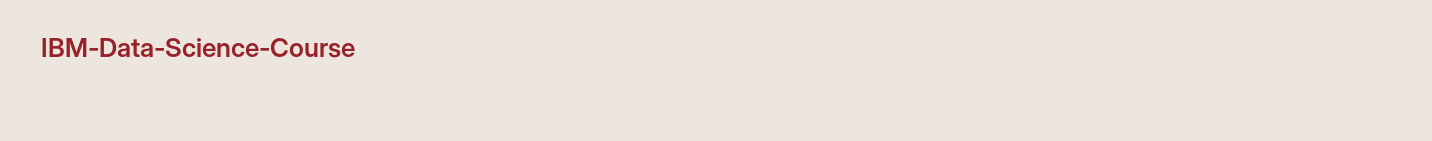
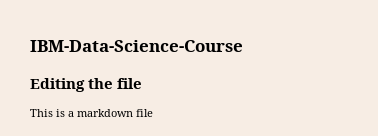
(355, 48) none -> [30,78,143,92] [30,109,153,117] // Editing the file // This is a markdown file

